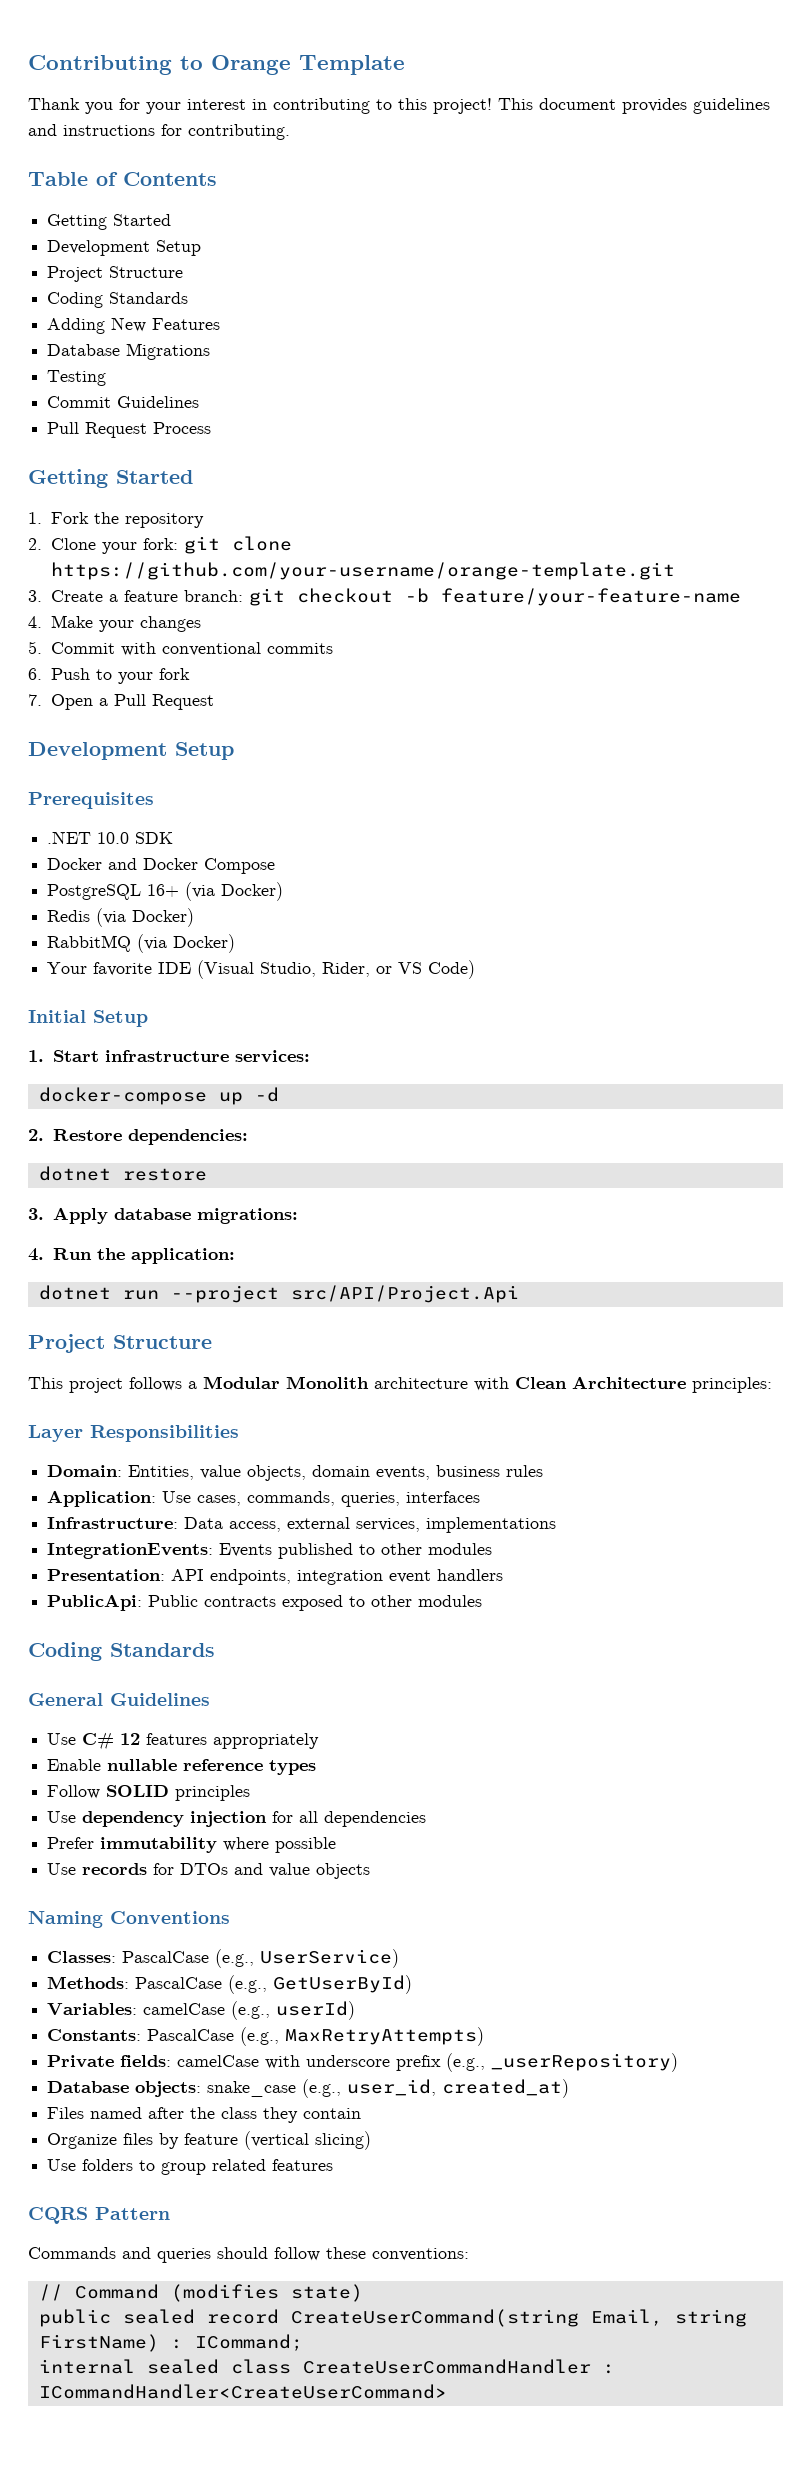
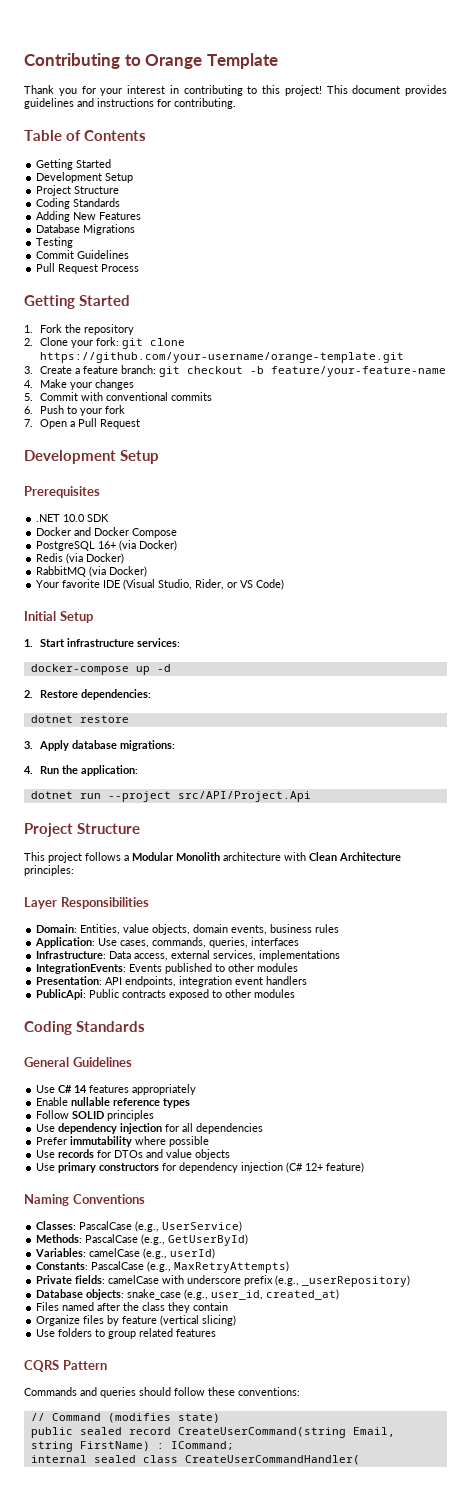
[120,1733,141,1745] 12 -> [74,1085,88,1093] 14
(371, 1871) none -> [36,1162,365,1173] // Use primary constructors for dependency injection (C# 12+ feature)
[302,2359,615,2374] [38,2384,447,2399] CreateUserCommandHandler : ICommandHandler<CreateUserCommand> -> [184,1455,360,1465] CreateUserCommandHandler(

